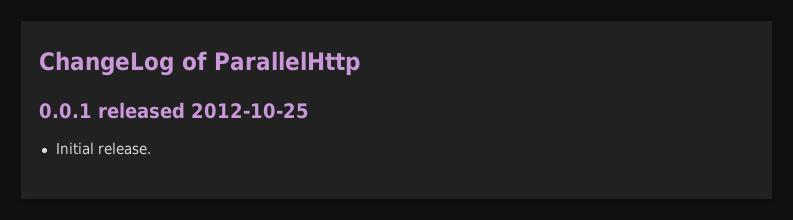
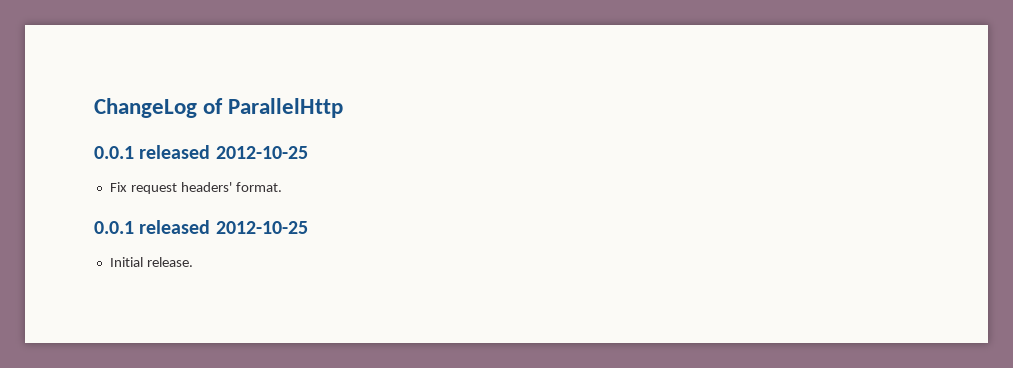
(309, 111) none -> [109,182,282,194] [94,220,308,234] // Fix request headers' format. // 0.0.1 released 2012-10-25

